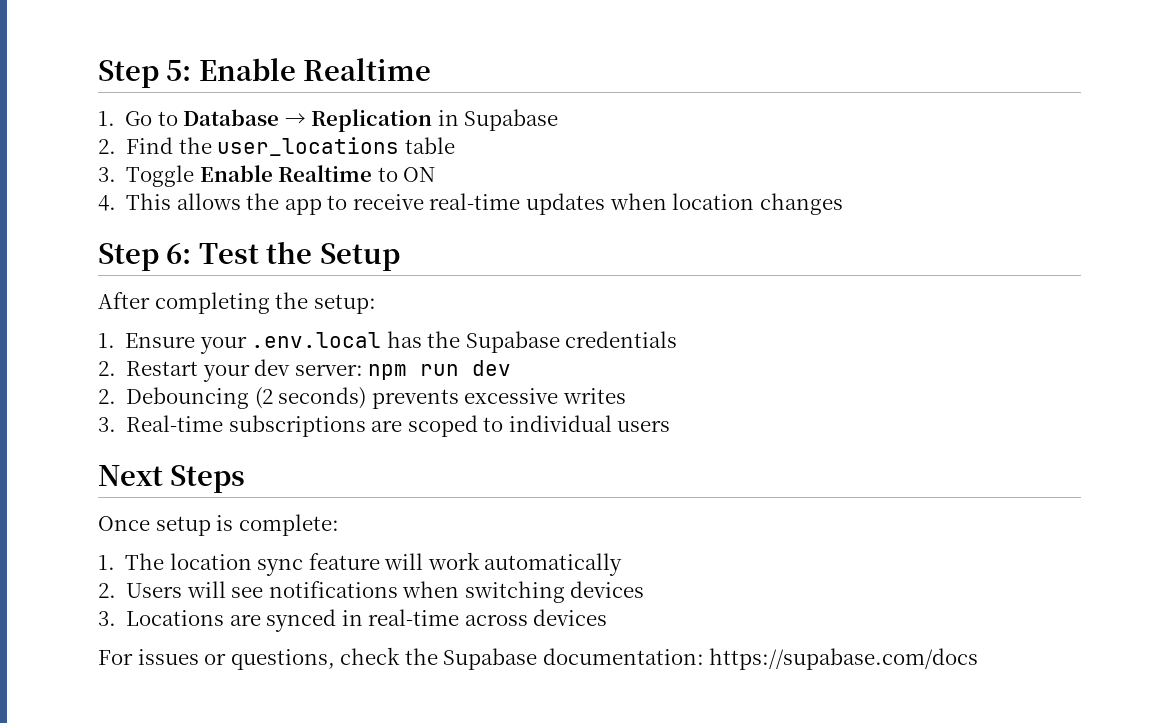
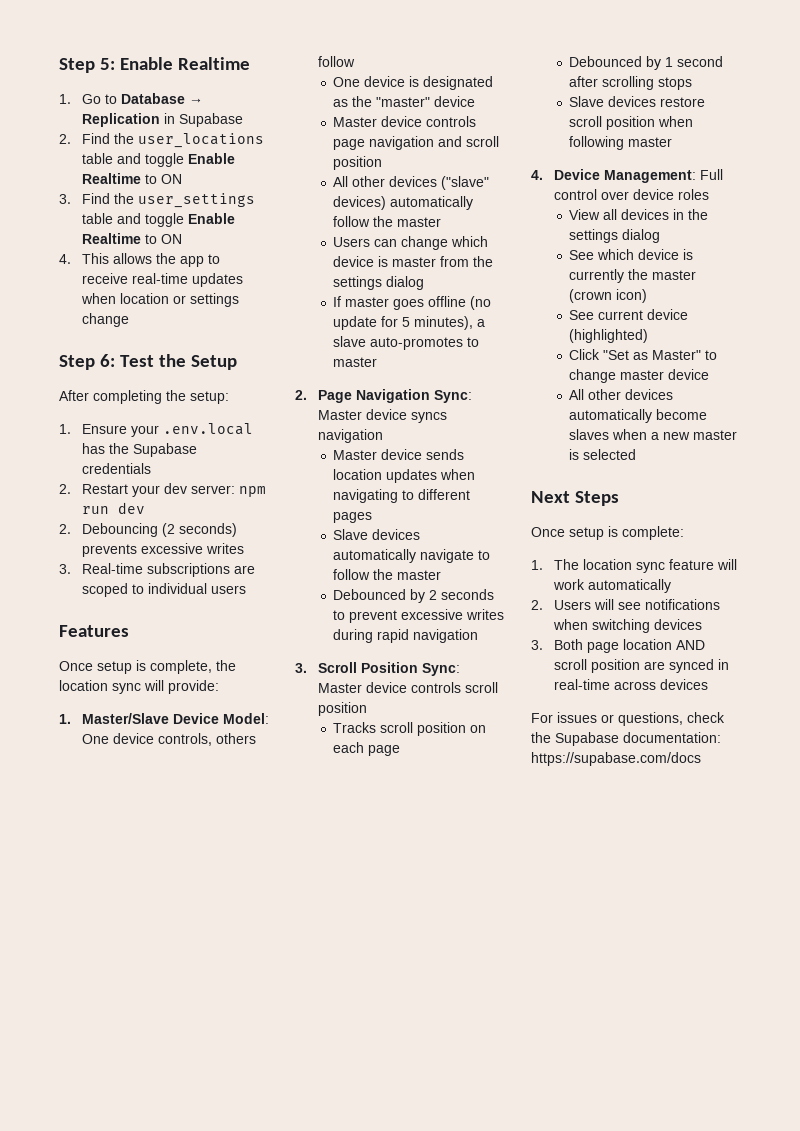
[98,165,195,187] // 3. Toggle -> [116,153,235,167] [81,173,182,184] [59,193,255,208] [81,213,184,227] and toggle Enable Realtime to ON // 3. Find the user_settings table and toggle
[759,193,843,215] changes -> [172,293,239,307] [81,313,129,327] or settings change
(671, 426) none -> [59,625,129,637] [59,660,236,674] [59,680,219,694] [59,713,269,724] [81,733,256,746] [317,56,355,67] [333,76,494,90] [333,96,476,107] [333,116,477,127] [333,136,500,150] [333,156,383,170] [333,176,490,190] [333,196,474,210] [333,216,442,227] [333,236,489,250] [333,256,494,267] [333,276,425,290] [333,296,492,310] [333,316,486,330] [333,336,480,350] [333,357,378,367] [295,389,472,403] [317,409,447,423] [317,429,383,443] [333,449,465,460] [333,469,476,483] [333,489,471,503] [333,512,373,523] [333,529,421,540] [333,549,491,563] [333,569,442,580] [333,589,495,603] [333,609,505,623] [333,629,479,643] [295,662,460,676] [317,682,498,693] [317,702,367,716] [333,722,487,736] [333,742,401,756] [569,56,724,70] [569,76,693,90] [569,96,706,107] [569,116,694,130] [569,136,673,150] [531,169,723,183] [553,189,709,200] [569,209,709,220] [569,229,661,243] [569,249,694,260] [569,269,697,283] [569,289,648,303] [569,309,689,320] [569,329,649,343] [569,349,718,360] [569,369,710,383] [569,389,674,400] [569,409,708,423] [569,429,738,440] [569,449,637,460] // Features // Once setup is complete, the location sync will provide: // 1. Master/Slave Device Model: One device controls, others follow // One device is designated as the "master" device // Master device controls page navigation and scroll position // All other devices ("slave" devices) automatically follow the master // Users can change which device is master from the settings dialog // If master goes offline (no update for 5 minutes), a slave auto-promotes to master // 2. Page Navigation Sync: Master device syncs navigation // Master device sends location updates when navigating to different pages // Slave devices automatically navigate to follow the master // Debounced by 2 seconds to prevent excessive writes during rapid navigation // 3. Scroll Position Sync: Master device controls scroll position // Tracks scroll position on each page // Debounced by 1 second after scrolling stops // Slave devices restore scroll position when following master // 4. Device Management: Full control over device roles // View all devices in the settings dialog // See which device is currently the master (crown icon) // See current device (highlighted) // Click "Set as Master" to change master device // All other devices automatically become slaves when a new master is selected
[126,610,225,626] Locations -> [553,639,705,653] [553,659,640,673] Both page location AND scroll position

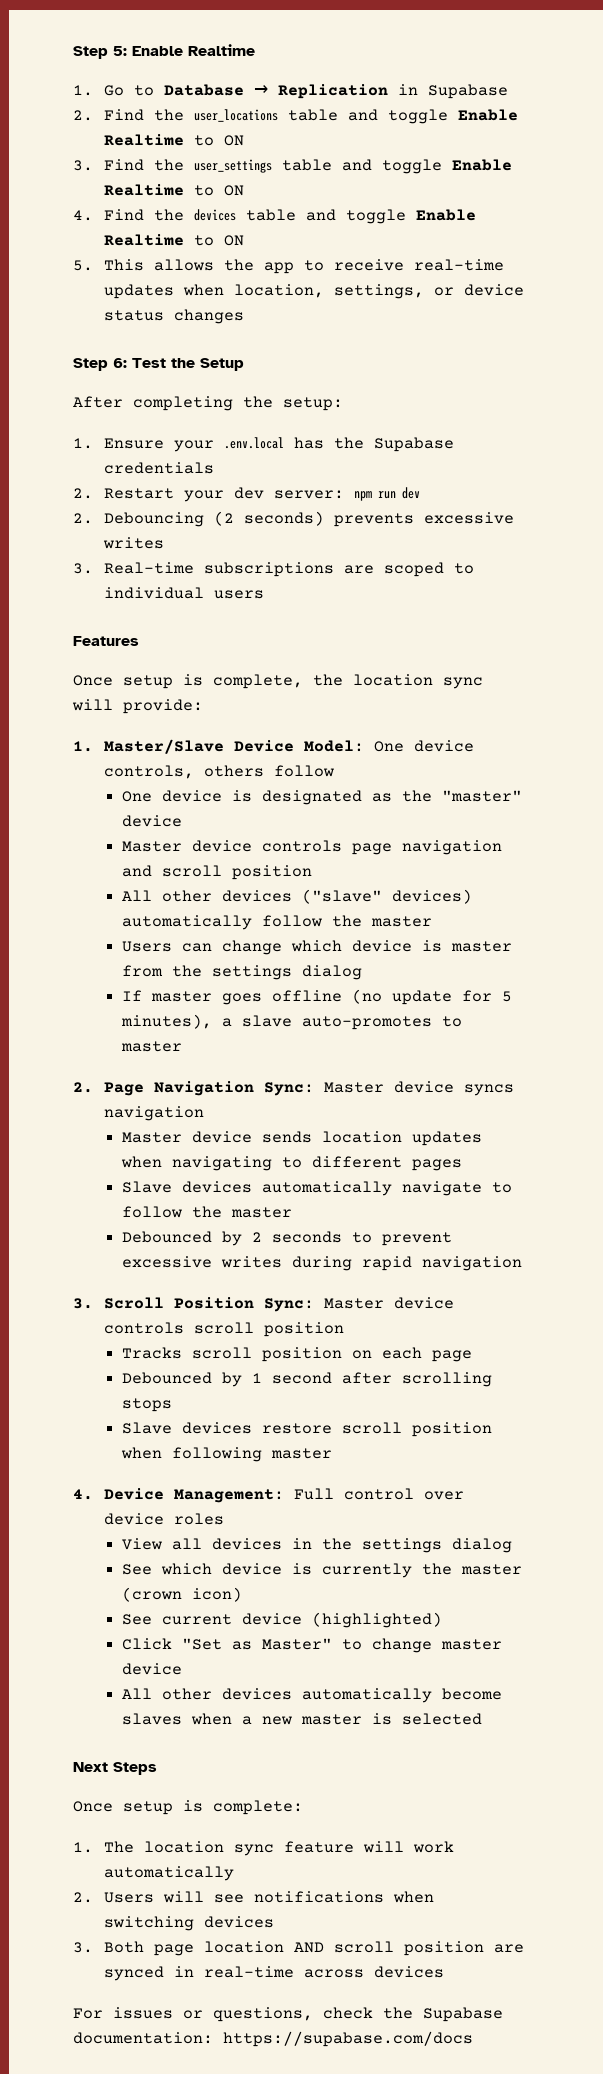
(71, 259) none -> [103,209,476,224] [103,234,244,246] [73,260,93,271] Find the devices table and toggle Enable Realtime to ON // 5.
[119,293,239,307] [81,313,129,327] location or settings change -> [233,284,524,299] [103,309,244,324] location, settings, or device status changes

